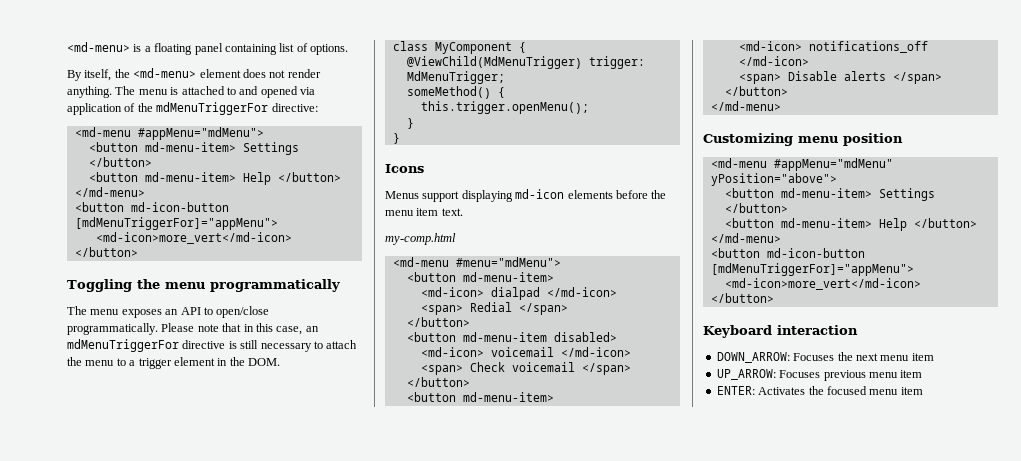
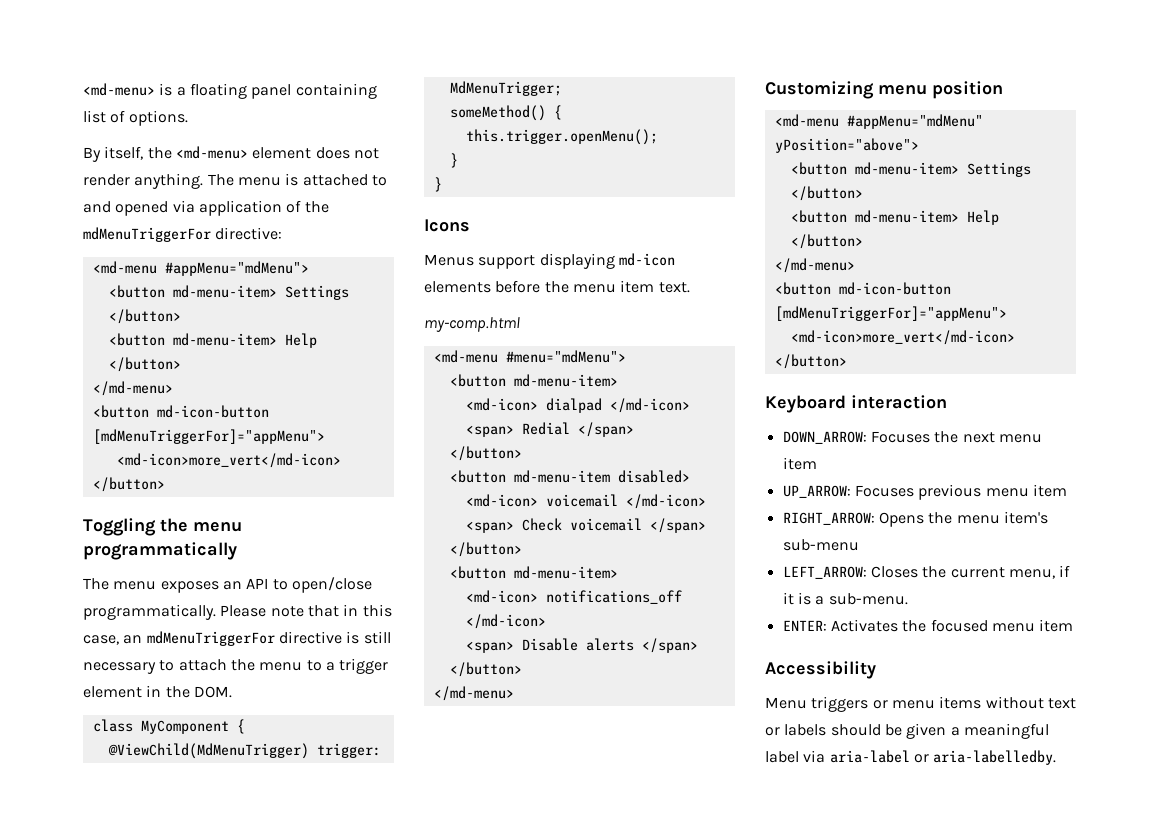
(923, 374) none -> [782,511,1048,527] [782,539,859,551] [782,565,1071,579] [782,592,908,605] // RIGHT_ARROW: Opens the menu item's sub-menu // LEFT_ARROW: Closes the current menu, if it is a sub-menu.
(923, 391) none -> [765,661,876,679] [765,696,1076,712] [765,723,1049,739] [765,750,1057,765] // Accessibility // Menu triggers or menu items without text or labels should be given a meaningful label via aria-label or aria-labelledby.

